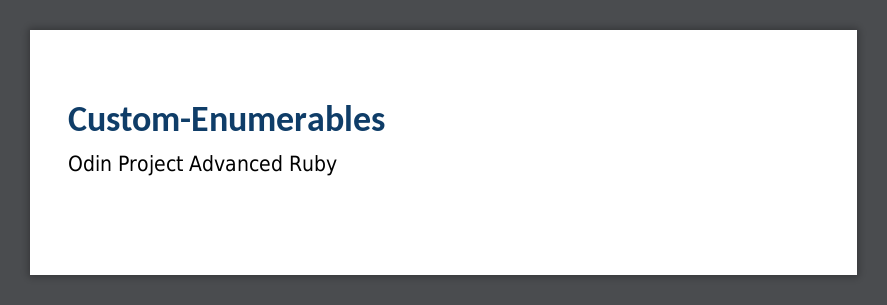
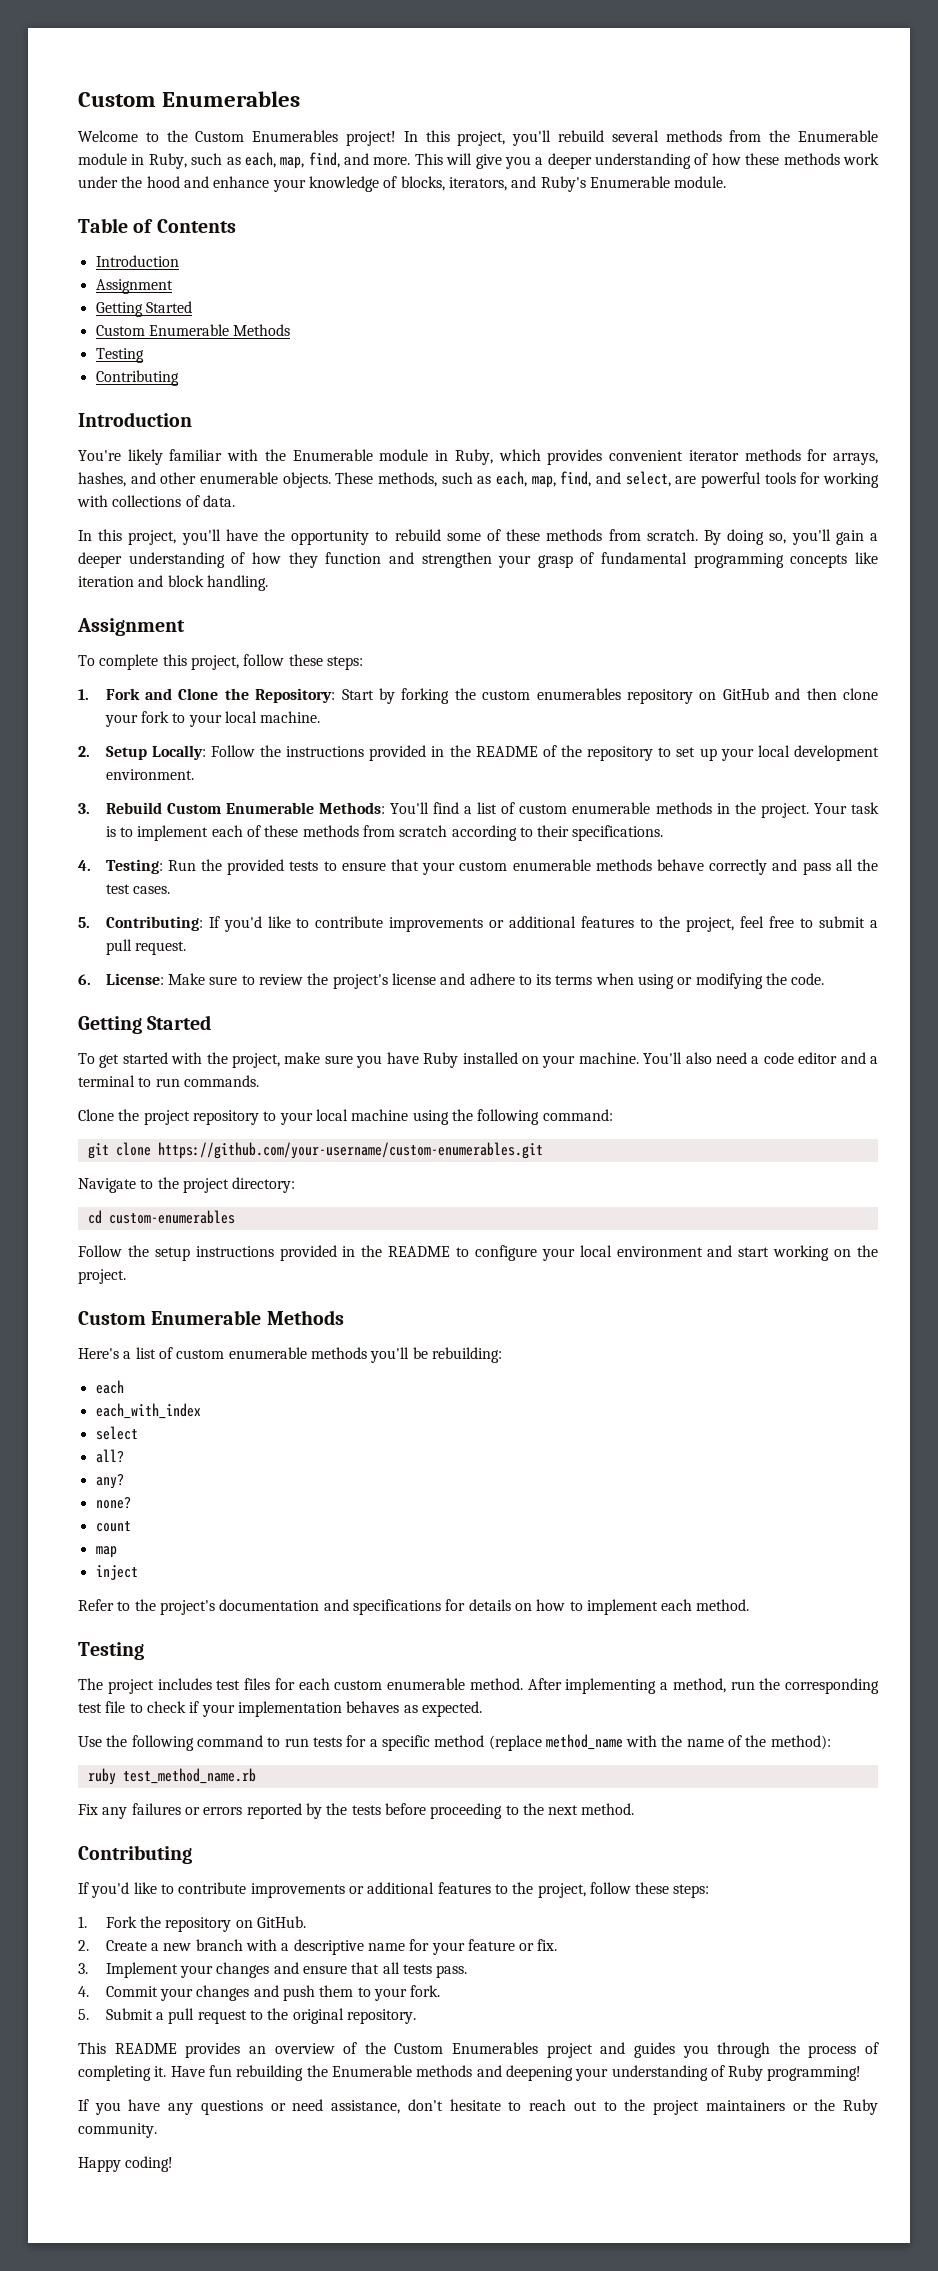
[68,105,385,131] [68,155,337,176] Custom-Enumerables // Odin Project Advanced Ruby -> [78,91,301,107] [78,130,878,146] [78,152,880,169] [78,176,727,192] [78,218,236,233] [95,255,179,267] [95,279,173,294] [95,301,192,317] [95,324,291,336] [95,348,144,363] [95,370,179,386] [78,412,192,427] [78,449,879,465] [78,471,879,488] [77,495,235,507] [78,529,879,545] [78,552,878,568] [78,575,268,591] [77,618,185,636] [78,654,363,670] [78,688,878,704] [104,711,321,727] [78,745,879,761] [105,769,194,780] [78,802,879,818] [105,825,664,841] [78,859,878,875] [105,884,170,894] [78,916,879,932] [105,939,186,955] [78,973,825,989] [78,1015,212,1034] [78,1052,878,1068] [78,1075,259,1087] [78,1109,613,1125] [87,1142,543,1159] [78,1177,296,1193] [87,1210,235,1224] [78,1245,878,1261] [78,1269,126,1284] [78,1310,344,1325] [78,1347,502,1363] [95,1380,124,1394] [95,1403,201,1419] [95,1426,138,1440] [95,1449,124,1463] [95,1474,124,1489] [95,1497,131,1509] [95,1521,131,1532] [95,1546,117,1558] [95,1565,138,1580] [78,1599,750,1615] [78,1642,144,1660] [78,1678,879,1694] [78,1701,482,1717] [78,1734,831,1751] [87,1768,256,1785] [78,1803,635,1819] [78,1845,192,1864] [78,1882,710,1898] [78,1916,306,1932] [78,1939,558,1955] [78,1962,468,1978] [78,1985,441,2001] [78,2008,416,2024] [78,2042,879,2058] [78,2065,862,2081] [78,2099,878,2115] [78,2123,157,2138] [78,2156,174,2172] Custom Enumerables // Welcome to the Custom Enumerables project! In this project, you'll rebuild several methods from the Enumerable module in Ruby, such as each, map, find, and more. This will give you a deeper understanding of how these methods work under the hood and enhance your knowledge of blocks, iterators, and Ruby's Enumerable module. // Table of Contents // Introduction // Assignment // Getting Started // Custom Enumerable Methods // Testing // Contributing // Introduction // You're likely familiar with the Enumerable module in Ruby, which provides convenient iterator methods for arrays, hashes, and other enumerable objects. These methods, such as each, map, find, and select, are powerful tools for working with collections of data. // In this project, you'll have the opportunity to rebuild some of these methods from scratch. By doing so, you'll gain a deeper understanding of how they function and strengthen your grasp of fundamental programming concepts like iteration and block handling. // Assignment // To complete this project, follow these steps: // 1. Fork and Clone the Repository: Start by forking the custom enumerables repository on GitHub and then clone your fork to your local machine. // 2. Setup Locally: Follow the instructions provided in the README of the repository to set up your local development environment. // 3. Rebuild Custom Enumerable Methods: You'll find a list of custom enumerable methods in the project. Your task is to implement each of these methods from scratch according to their specifications. // 4. Testing: Run the provided tests to ensure that your custom enumerable methods behave correctly and pass all the test cases. // 5. Contributing: If you'd like to contribute improvements or additional features to the project, feel free to submit a pull request. // 6. License: Make sure to review the project's license and adhere to its terms when using or modifying the code. // Getting Started // To get started with the project, make sure you have Ruby installed on your machine. You'll also need a code editor and a terminal to run commands. // Clone the project repository to your local machine using the following command: // git clone https://github.com/your-username/custom-enumerables.git // Navigate to the project directory: // cd custom-enumerables // Follow the setup instructions provided in the README to configure your local environment and start working on the project. // Custom Enumerable Methods // Here's a list of custom enumerable methods you'll be rebuilding: // each // each_with_index // select // all? // any? // none? // count // map // inject // Refer to the project's documentation and specifications for details on how to implement each method. // Testing // The project includes test files for each custom enumerable method. After implementing a method, run the corresponding test file to check if your implementation behaves as expected. // Use the following command to run tests for a specific method (replace method_name with the name of the method): // ruby test_method_name.rb // Fix any failures or errors reported by the tests before proceeding to the next method. // Contributing // If you'd like to contribute improvements or additional features to the project, follow these steps: // 1. Fork the repository on GitHub. // 2. Create a new branch with a descriptive name for your feature or fix. // 3. Implement your changes and ensure that all tests pass. // 4. Commit your changes and push them to your fork. // 5. Submit a pull request to the original repository. // This README provides an overview of the Custom Enumerables project and guides you through the process of completing it. Have fun rebuilding the Enumerable methods and deepening your understanding of Ruby programming! // If you have any questions or need assistance, don't hesitate to reach out to the project maintainers or the Ruby community. // Happy coding!

